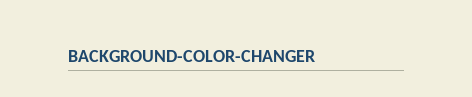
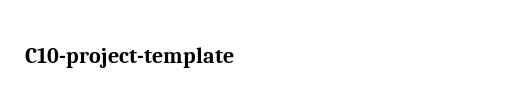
[68,50,315,62] BACKGROUND-COLOR-CHANGER -> [25,47,234,68] C10-project-template

